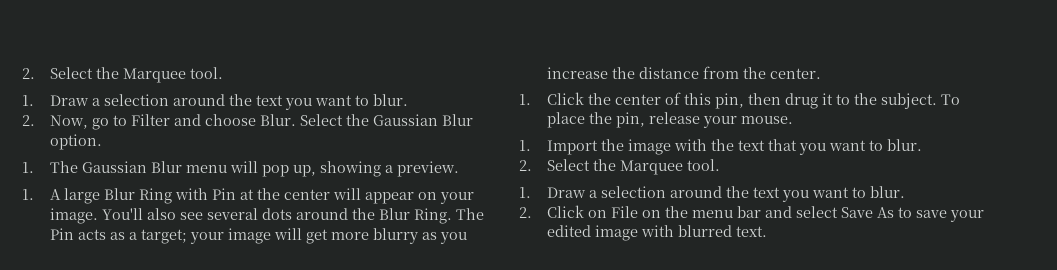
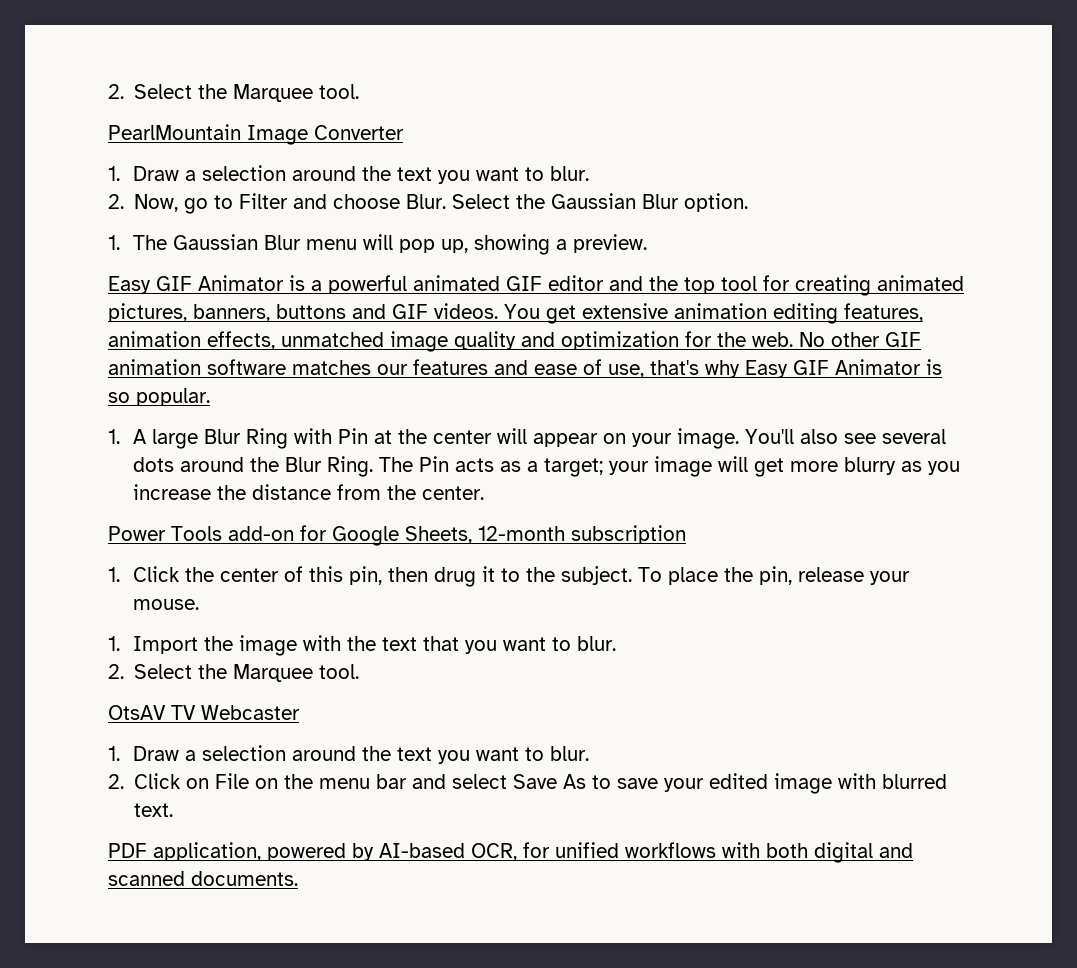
[22,67,224,83] 2. Select the Marquee tool. -> [108,84,360,102] [108,124,404,145] 2. Select the Marquee tool. // PearlMountain Image Converter
(460, 169) none -> [108,275,964,296] [108,303,923,324] [108,331,921,352] [108,359,942,378] [108,388,210,406] // Easy GIF Animator is a powerful animated GIF editor and the top tool for creating animated pictures, banners, buttons and GIF videos. You get extensive animation editing features, animation effects, unmatched image quality and optimization for the web. No other GIF animation software matches our features and ease of use, that's why Easy GIF Animator is so popular.
(822, 73) none -> [108,525,686,546] // Power Tools add-on for Google Sheets, 12-month subscription
(721, 165) none -> [108,705,300,720] // OtsAV TV Webcaster
(768, 231) none -> [108,842,913,863] [108,871,298,886] // PDF application, powered by AI-based OCR, for unified workflows with both digital and scanned documents.

